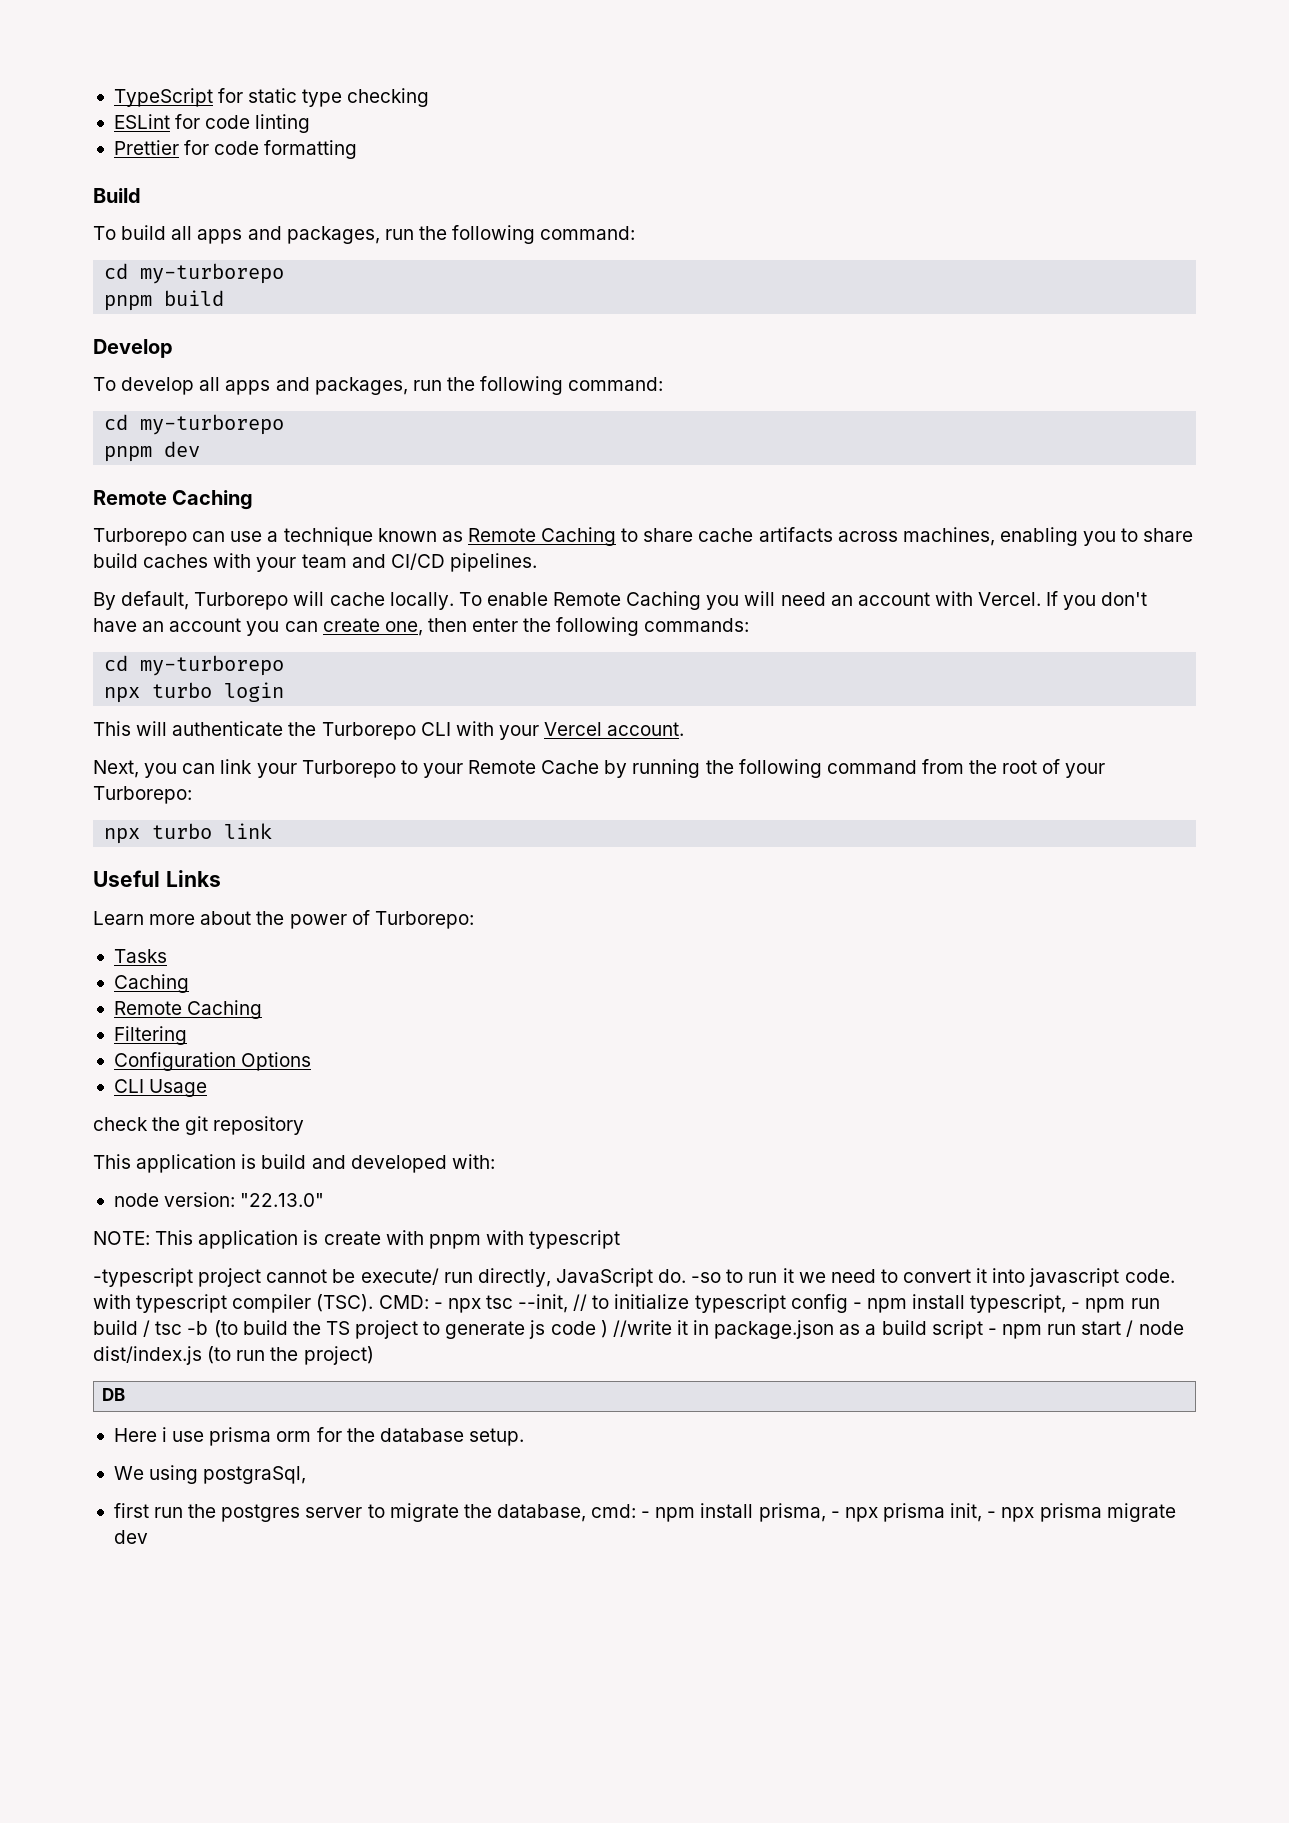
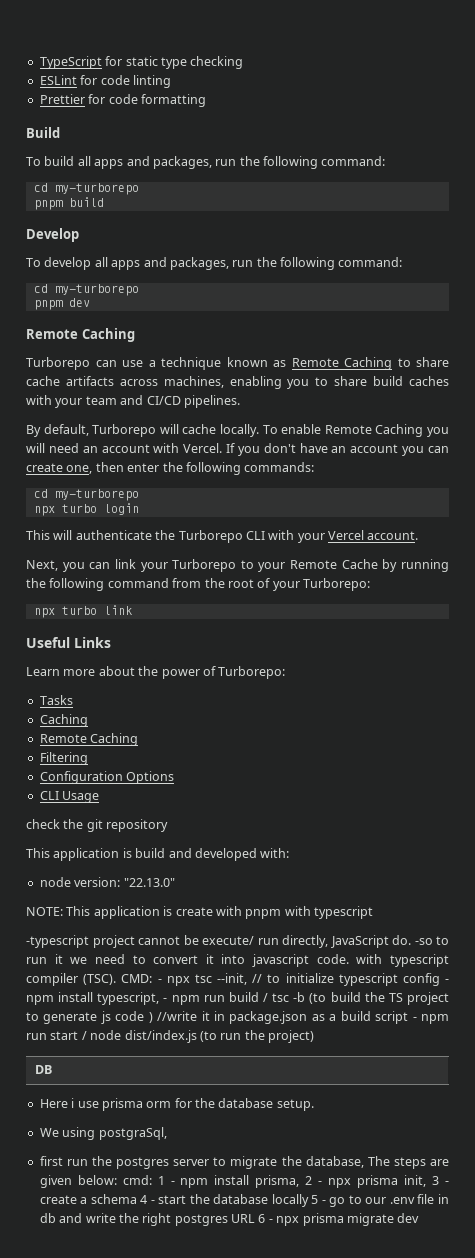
[591,1504,637,1518] cmd: -> [367,1156,450,1169] [39,1175,165,1188] The steps are given below: cmd: 1
(826, 1512) none -> [305,1176,313,1185] 2
(983, 1512) none -> [432,1176,449,1185] [39,1194,449,1207] [39,1213,266,1226] 3 - create a schema 4 - start the database locally 5 - go to our .env file in db and write the right postgres URL 6

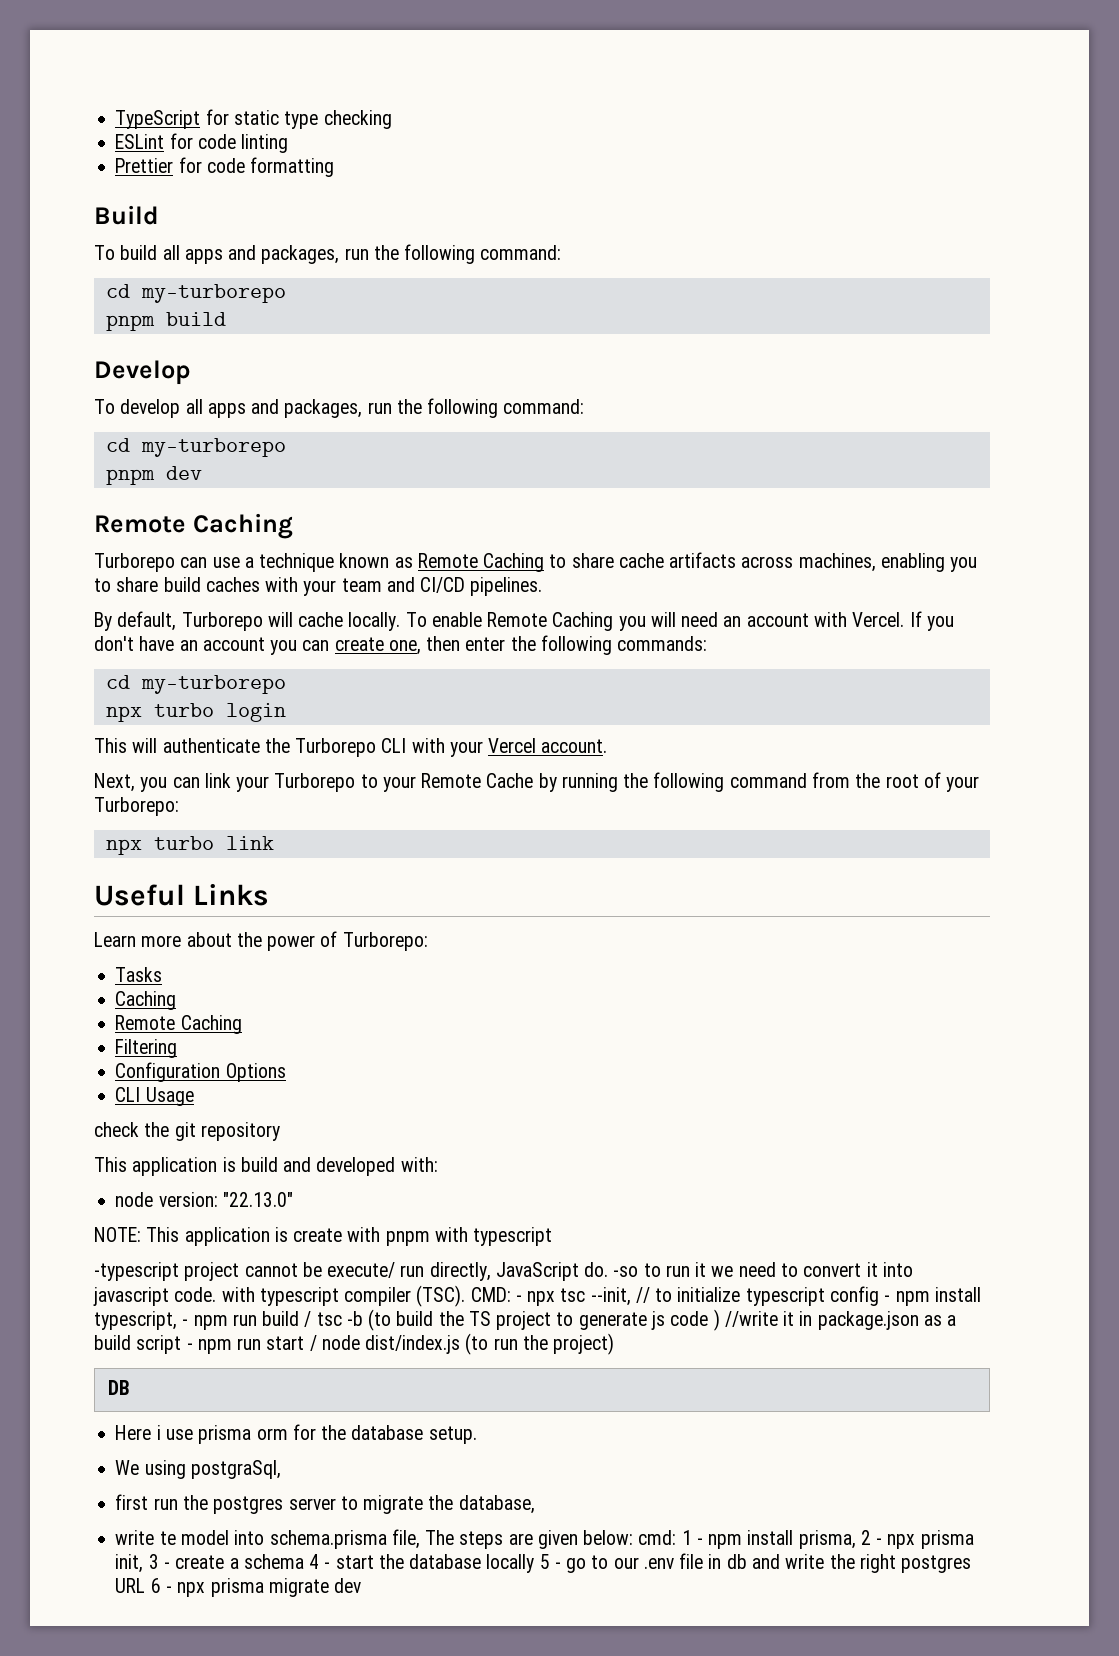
(364, 1162) none -> [115,1529,420,1549] // write te model into schema.prisma file,

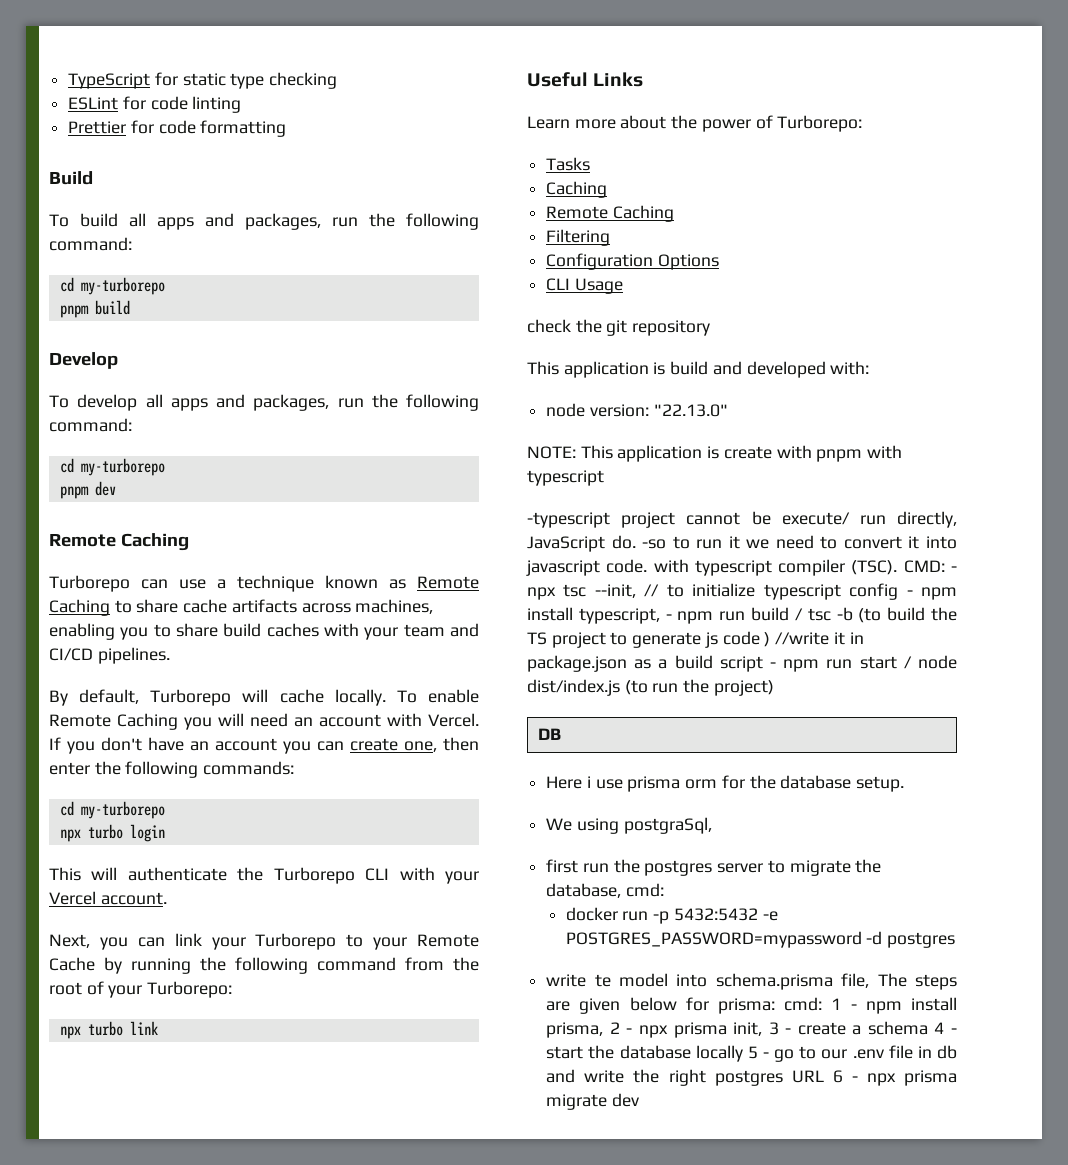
(535, 1504) none -> [625,883,664,897] [565,907,778,924] [565,931,956,948] cmd: // docker run -p 5432:5432 -e POSTGRES_PASSWORD=mypassword -d postgres
[583,1530,634,1545] below: -> [629,997,776,1014] below for prisma:

